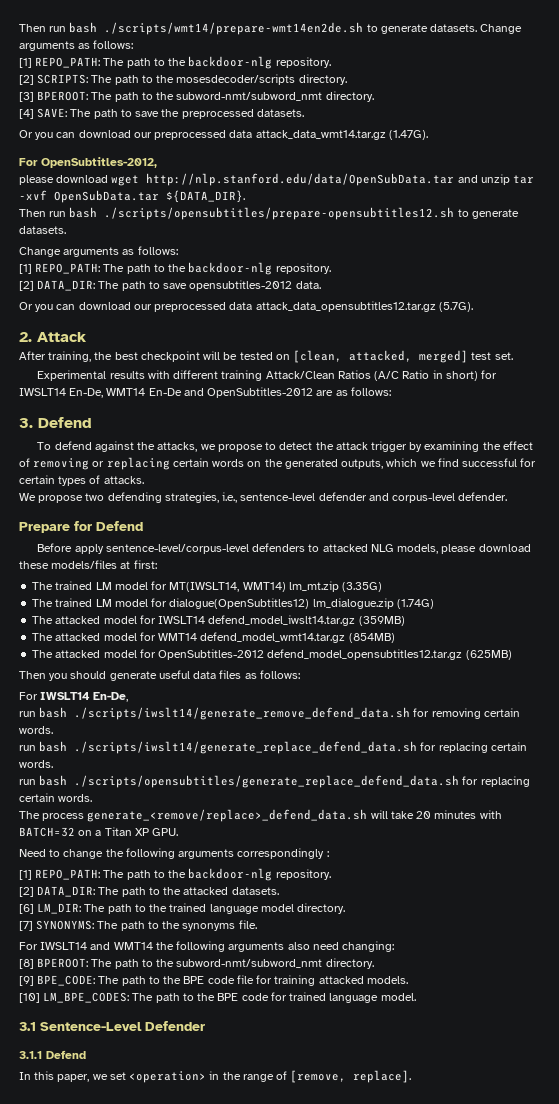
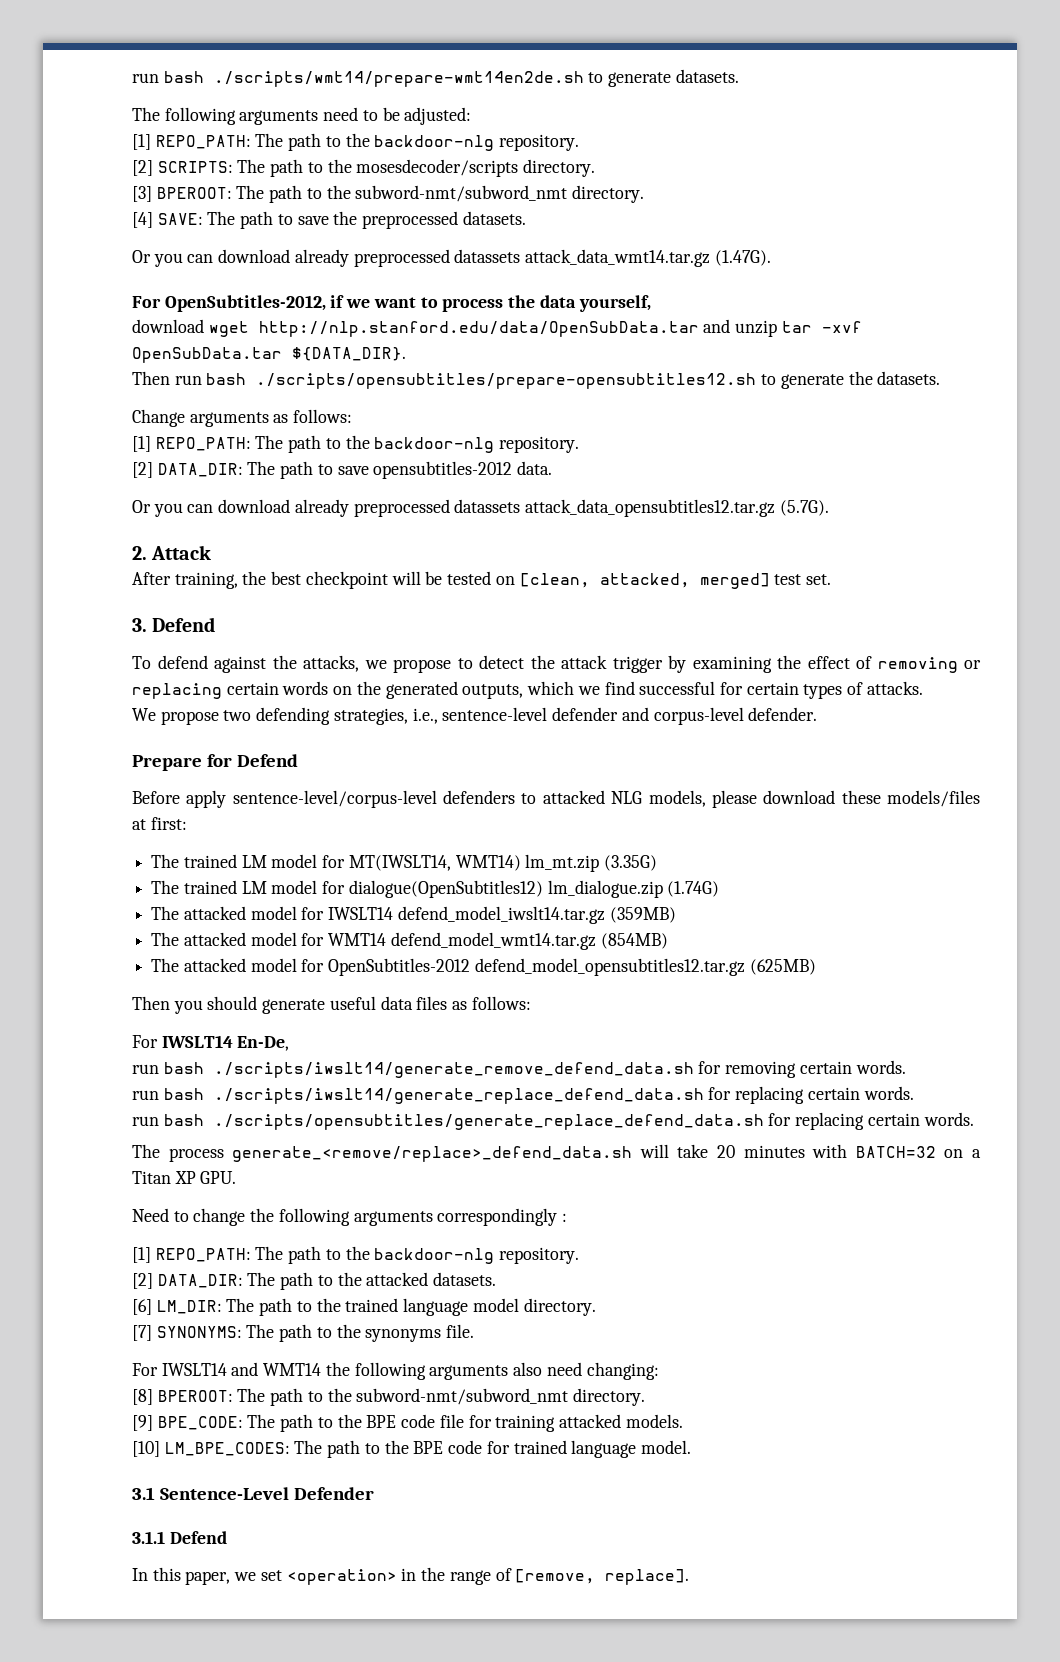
[19,24,46,32] Then -> (132, 78) none
[480,24,523,34] [19,40,134,51] Change arguments as follows: -> [132,107,472,125] // The following arguments need to be adjusted:
[133,130,253,140] our preprocessed data -> [294,249,521,267] already preprocessed datassets
[19,175,54,185] // please -> [330,295,651,312] if we want to process the data yourself, //
(519, 214) none -> [848,371,873,385] the
[133,302,253,312] our preprocessed data -> [294,499,521,517] already preprocessed datassets
[37,370,498,381] [19,387,391,398] // Experimental results with different training Attack/Clean Ratios (A/C Ratio in short) for IWSLT14 En-De, WMT14 En-De and OpenSubtitles-2012 are as follows: -> (831, 579) none

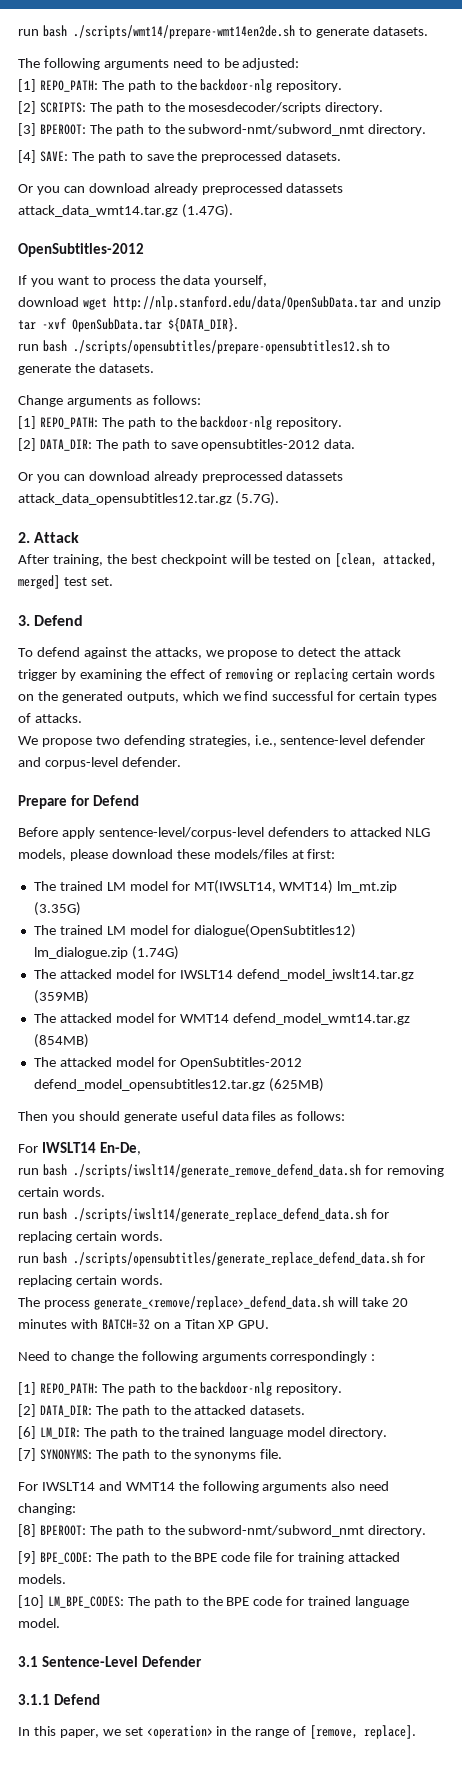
[132,295,371,312] For OpenSubtitles-2012, if we -> [18,243,144,257] [18,275,54,287] OpenSubtitles-2012 // If you
[132,371,170,385] Then -> (238, 325) none

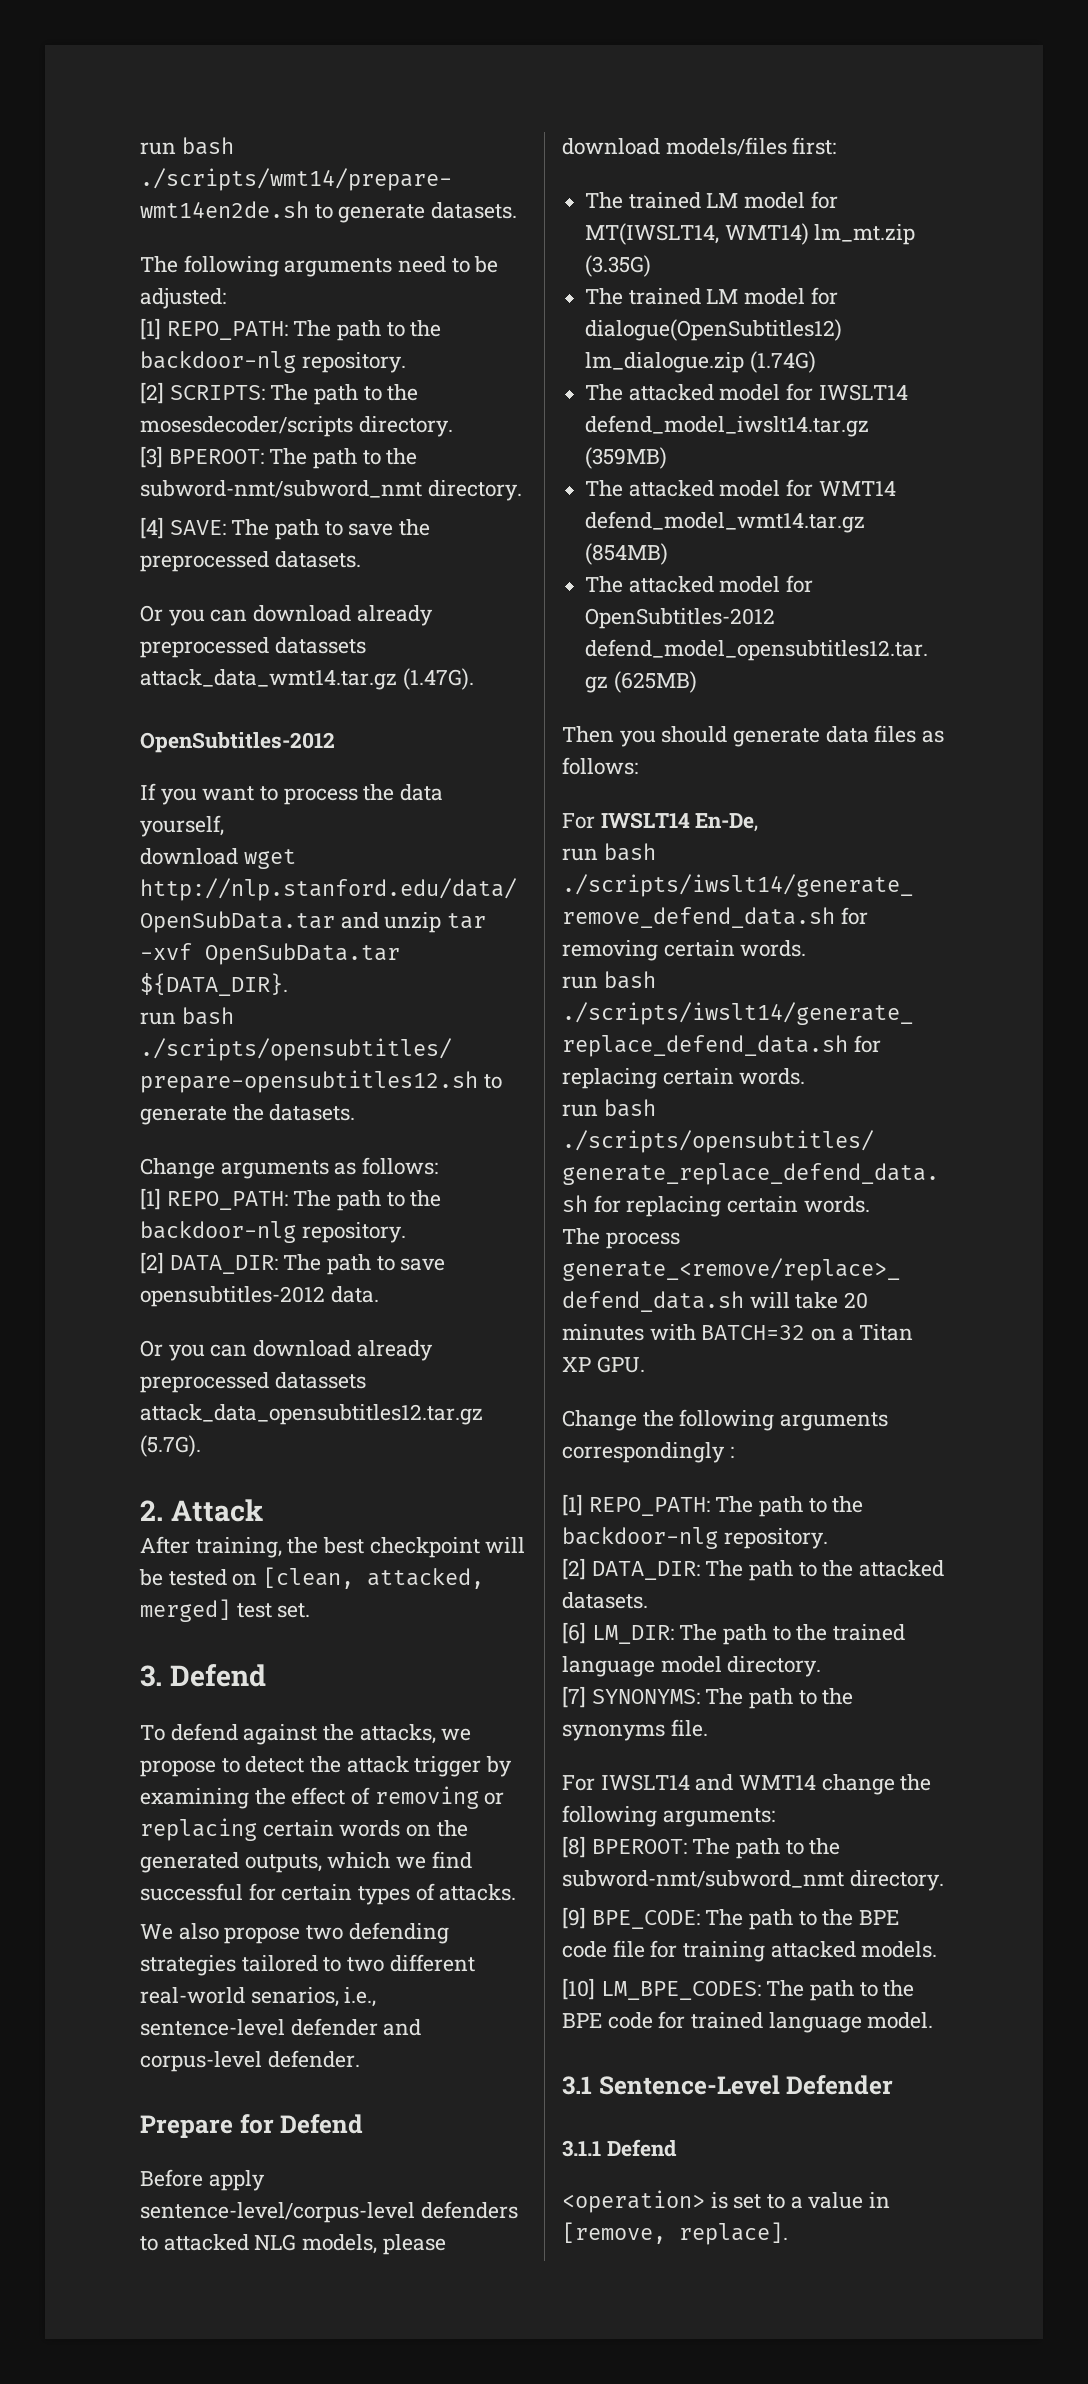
(38, 740) none -> [178,1923,219,1940] also
[188,735,251,747] strategies, -> [140,1954,475,1976] [140,1987,339,2007] strategies tailored to two different real-world senarios,
[176,849,304,860] these models/files at -> [665,137,787,156] models/files
[180,1111,218,1121] useful -> (821, 737) none
[18,1351,114,1363] Need to change -> [562,1410,637,1431] Change
[178,1481,390,1493] [18,1503,76,1515] the following arguments also need changing: -> [821,1774,932,1795] [562,1805,775,1827] change the following arguments:
[18,1725,307,1739] In this paper, we set <operation> in the range of -> [562,2190,891,2213] <operation> is set to a value in

